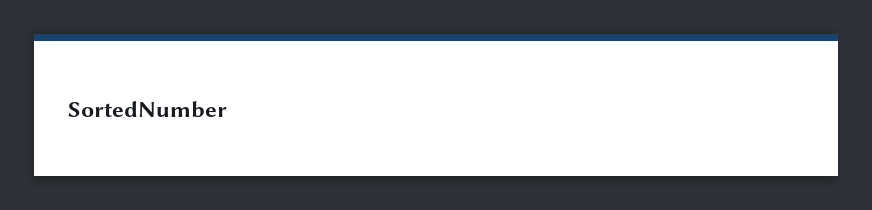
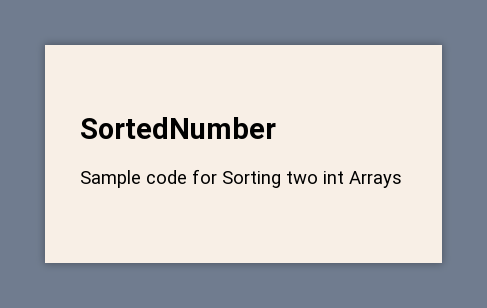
(227, 109) none -> [80,169,402,188] // Sample code for Sorting two int Arrays

